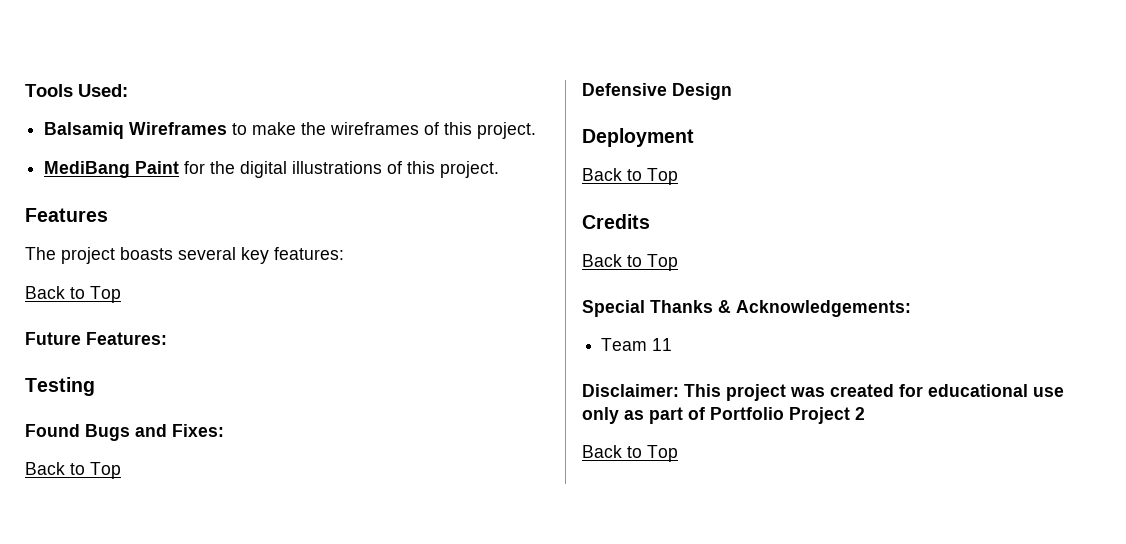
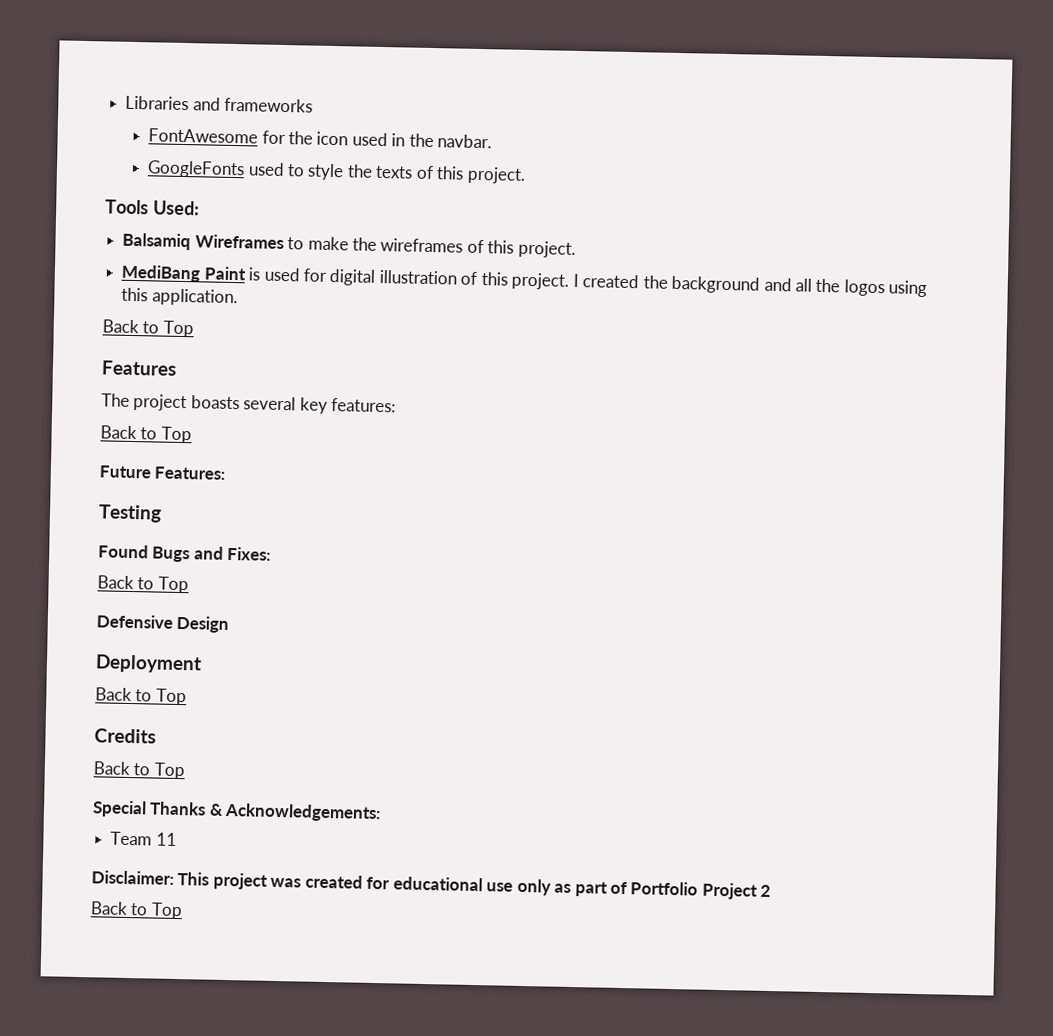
(25, 90) none -> [125,95,314,113] [148,128,493,149] [147,160,526,184] Libraries and frameworks // FontAwesome for the icon used in the navbar. // GoogleFonts used to style the texts of this project. //
[184,161,500,178] for the digital illustrations of this project. -> [248,267,928,298] [121,287,238,307] [102,319,194,338] is used for digital illustration of this project. I created the background and all the logos using this application. // Back to Top

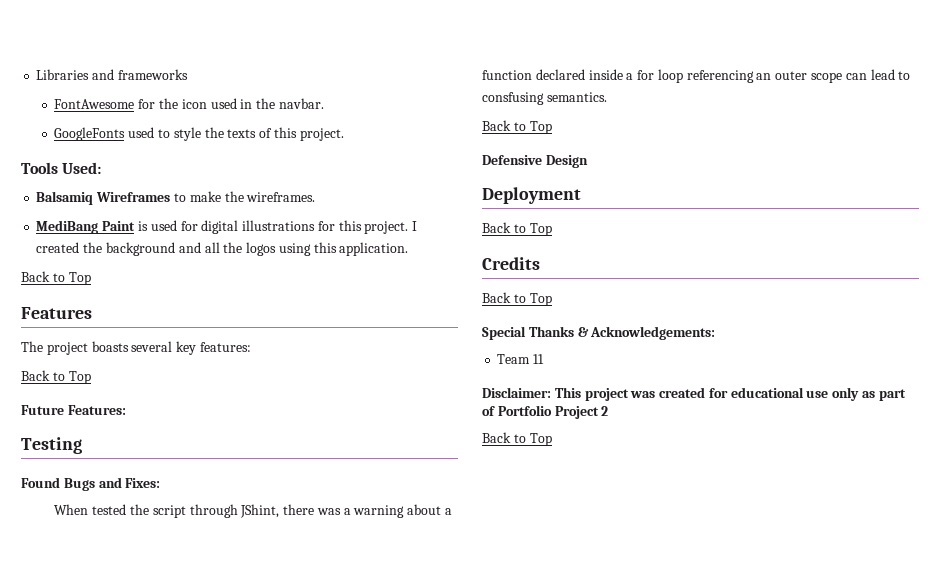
[380,237,576,258] wireframes of this project. -> [246,192,316,202] wireframes.
[378,269,478,285] illustration of -> [242,220,335,231] illustrations for
(272, 553) none -> [54,504,452,518] [482,69,911,83] [482,92,607,105] // When tested the script through JShint, there was a warning about a function declared inside a for loop referencing an outer scope can lead to consfusing semantics.

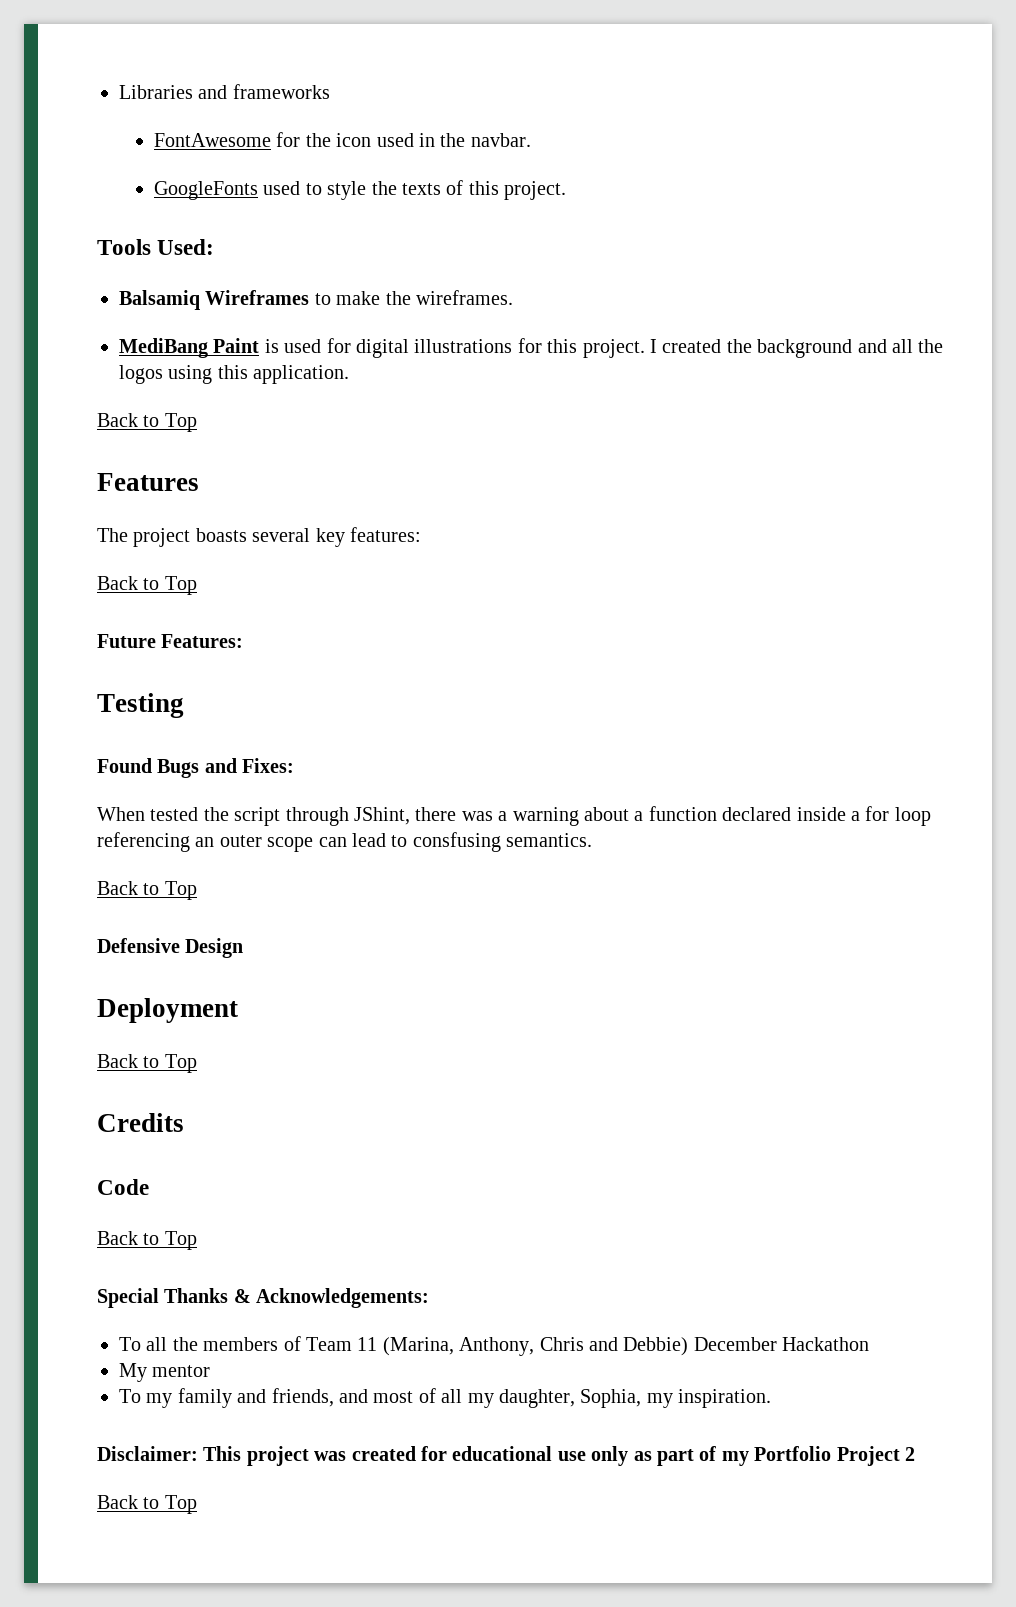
(540, 263) none -> [97,1179,149,1195] // Code
[497,354,545,364] Team 11 -> [119,1336,870,1356] [119,1363,211,1382] [119,1388,772,1408] To all the members of Team 11 (Marina, Anthony, Chris and Debbie) December Hackathon // My mentor // To my family and friends, and most of all my daughter, Sophia, my inspiration.
(495, 411) none -> [721,1451,749,1466] my

